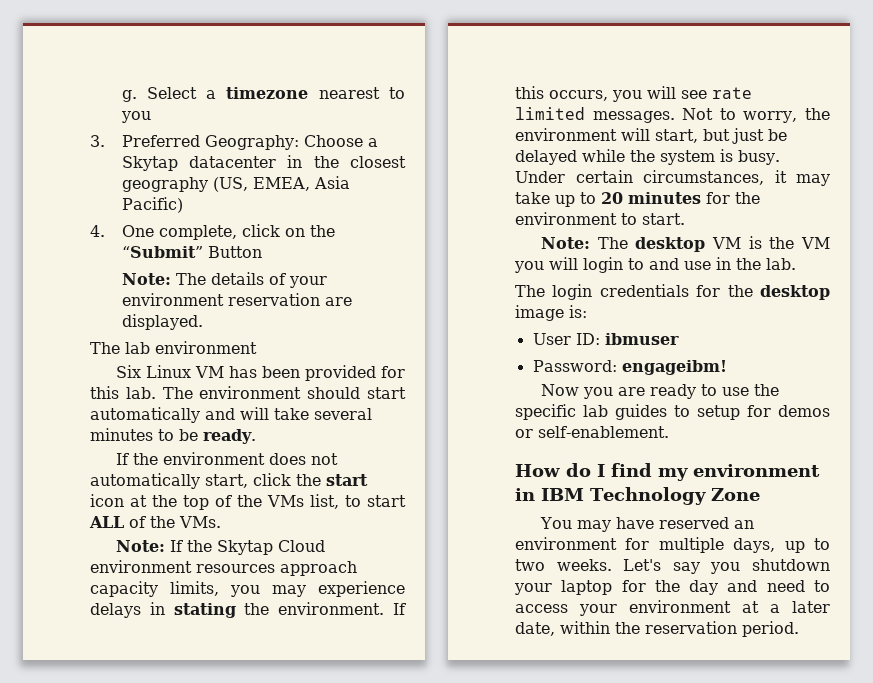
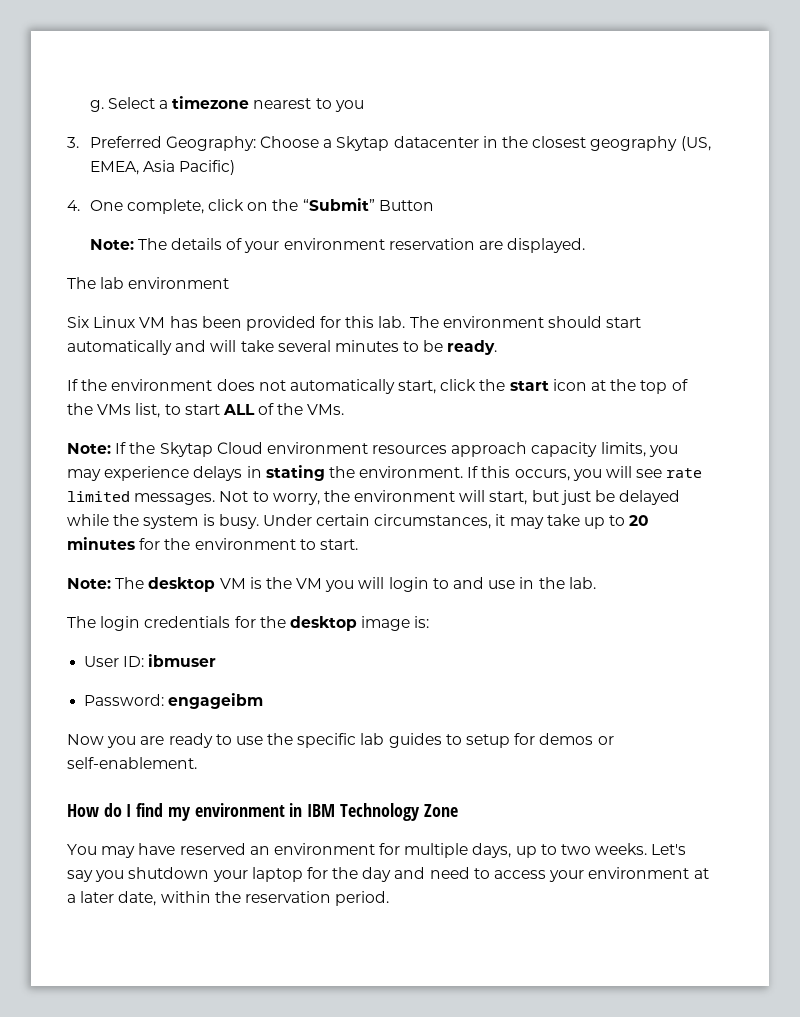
[621,360,727,375] engageibm! -> [168,693,264,709] engageibm

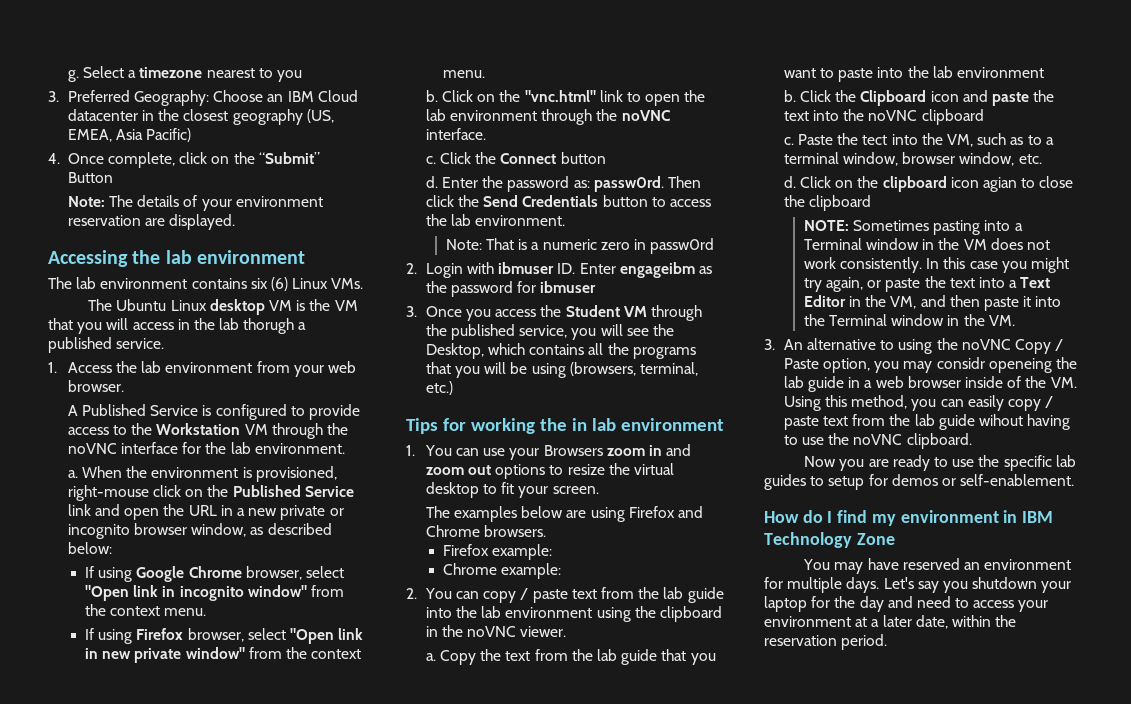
[323,136,390,151] a Skytap -> [267,90,358,102] an IBM Cloud
[89,200,123,211] One -> [67,153,104,164] Once
(586, 245) none -> [48,250,305,267] // Accessing the lab environment
[67,316,642,331] [67,340,498,355] [67,379,688,394] [67,403,345,418] [67,442,678,457] [67,465,703,481] [67,490,681,505] [67,514,650,529] [67,537,358,550] [67,577,145,589] // Six Linux VM has been provided for this lab. The environment should start automatically and will take several minutes to be ready. // If the environment does not automatically start, click the start icon at the top of the VMs list, to start ALL of the VMs. // Note: If the Skytap Cloud environment resources approach capacity limits, you may experience delays in stating the environment. If this occurs, you will see rate limited messages. Not to worry, the environment will start, but just be delayed while the system is busy. Under certain circumstances, it may take up to 20 minutes for the environment to start. // Note: The -> [191,277,364,291] [88,299,207,311] contains six (6) Linux VMs. // The Ubuntu Linux
[325,577,596,592] [67,616,430,631] [84,654,217,667] [84,693,264,709] you will login to and use in the lab. // The login credentials for the desktop image is: // User ID: ibmuser // Password: engageibm -> [48,318,307,334] [48,337,165,353] [48,361,357,377] [67,380,124,392] [67,404,361,420] [67,423,349,439] [67,442,345,454] [67,466,337,482] [67,485,354,501] [67,504,344,520] [67,523,332,539] [67,542,112,554] [84,566,344,582] [84,585,344,601] [84,604,207,616] [84,628,364,644] [84,647,362,663] [442,70,485,78] [425,90,706,106] [425,109,670,125] [425,128,486,140] [425,152,606,164] [425,176,702,192] [425,195,712,207] [425,214,566,226] [445,238,715,254] [406,262,713,278] [425,281,597,297] [406,305,703,321] [425,324,675,340] [425,343,696,359] [425,362,699,378] [425,381,453,395] [406,418,724,434] [406,444,692,460] [425,463,675,479] [425,482,599,498] [425,506,704,522] [425,525,547,537] [442,544,553,560] [442,563,562,579] [406,587,724,603] [425,606,723,622] [425,625,567,637] [425,649,716,665] [783,66,1045,82] [783,90,1055,106] [783,109,984,125] [783,133,1054,147] [783,152,1042,166] [783,176,1074,192] [783,195,872,211] [803,220,1023,235] [803,238,1050,250] [803,257,1069,273] [803,276,1051,292] [803,295,1062,311] [803,314,1015,326] [764,338,1064,354] [783,357,1078,373] [783,376,1077,392] [783,395,1054,411] [783,414,1071,430] [783,433,972,449] that you will access in the lab thorugh a published service. // 1. Access the lab environment from your web browser. // A Published Service is configured to provide access to the Workstation VM through the noVNC interface for the lab environment. // a. When the environment is provisioned, right-mouse click on the Published Service link and open the URL in a new private or incognito browser window, as described below: // If using Google Chrome browser, select "Open link in incognito window" from the context menu. // If using Firefox browser, select "Open link in new private window" from the context menu. // b. Click on the "vnc.html" link to open the lab environment through the noVNC interface. // c. Click the Connect button // d. Enter the password as: passw0rd. Then click the Send Credentials button to access the lab environment. // Note: That is a numeric zero in passw0rd // 2. Login with ibmuser ID. Enter engageibm as the password for ibmuser // 3. Once you access the Student VM through the published service, you will see the Desktop, which contains all the programs that you will be using (browsers, terminal, etc.) // Tips for working the in lab environment // 1. You can use your Browsers zoom in and zoom out options to resize the virtual desktop to fit your screen. // The examples below are using Firefox and Chrome browsers. // Firefox example: // Chrome example: // 2. You can copy / paste text from the lab guide into the lab environment using the clipboard in the noVNC viewer. // a. Copy the text from the lab guide that you want to paste into the lab environment // b. Click the Clipboard icon and paste the text into the noVNC clipboard // c. Paste the tect into the VM, such as to a terminal window, browser window, etc. // d. Click on the clipboard icon agian to close the clipboard // NOTE: Sometimes pasting into a Terminal window in the VM does not work consistently. In this case you might try again, or paste the text into a Text Editor in the VM, and then paste it into the Terminal window in the VM. // 3. An alternative to using the noVNC Copy / Paste option, you may considr openeing the lab guide in a web browser inside of the VM. Using this method, you can easily copy / paste text from the lab guide wihout having to use the noVNC clipboard.
[472,843,648,858] days, up to two weeks. -> [846,577,880,593] days.

